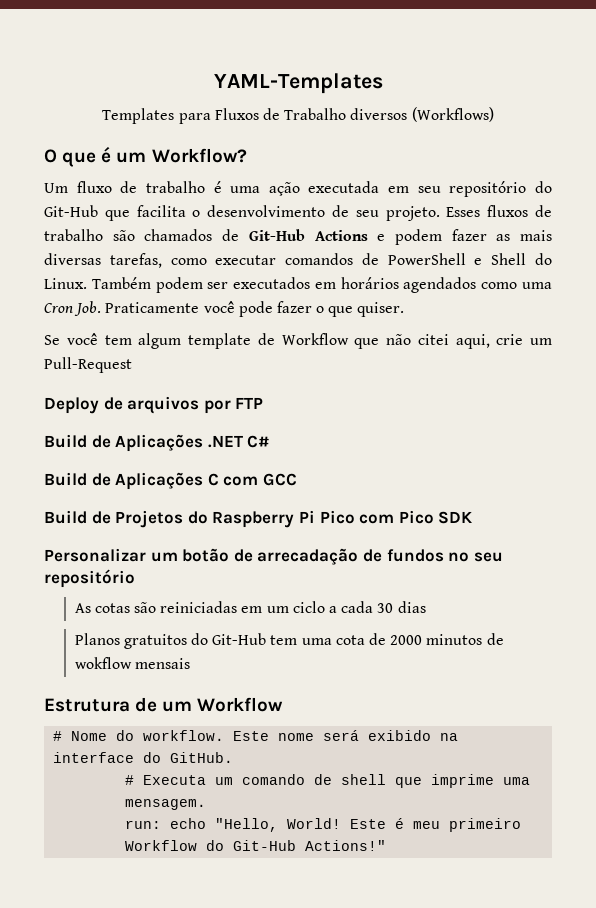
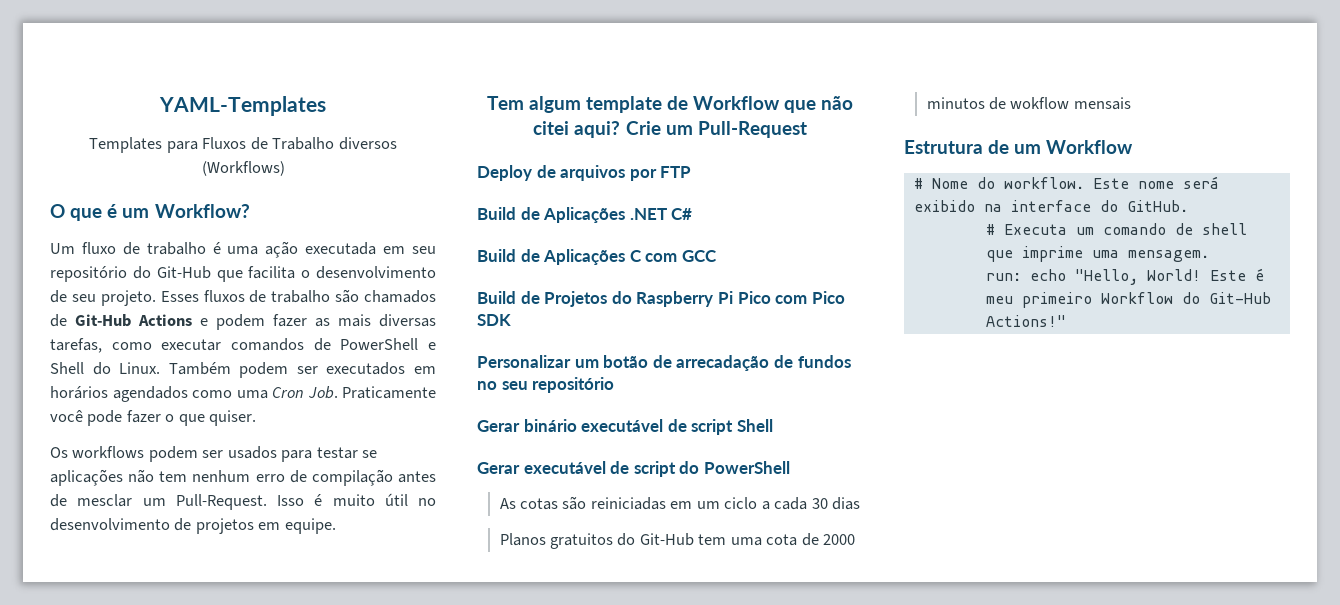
[44,333,132,345] Se você tem -> [50,446,378,462] [50,469,436,486] [50,493,436,510] [50,518,336,534] [486,96,524,110] Os workflows podem ser usados para testar se aplicações não tem nenhum erro de compilação antes de mesclar um Pull-Request. Isso é muito útil no desenvolvimento de projetos em equipe. // Tem
[455,334,524,349] aqui, crie -> [574,121,661,138] aqui? Crie
(135, 578) none -> [477,419,773,435] [477,461,790,477] // Gerar binário executável de script Shell // Gerar executável de script do PowerShell

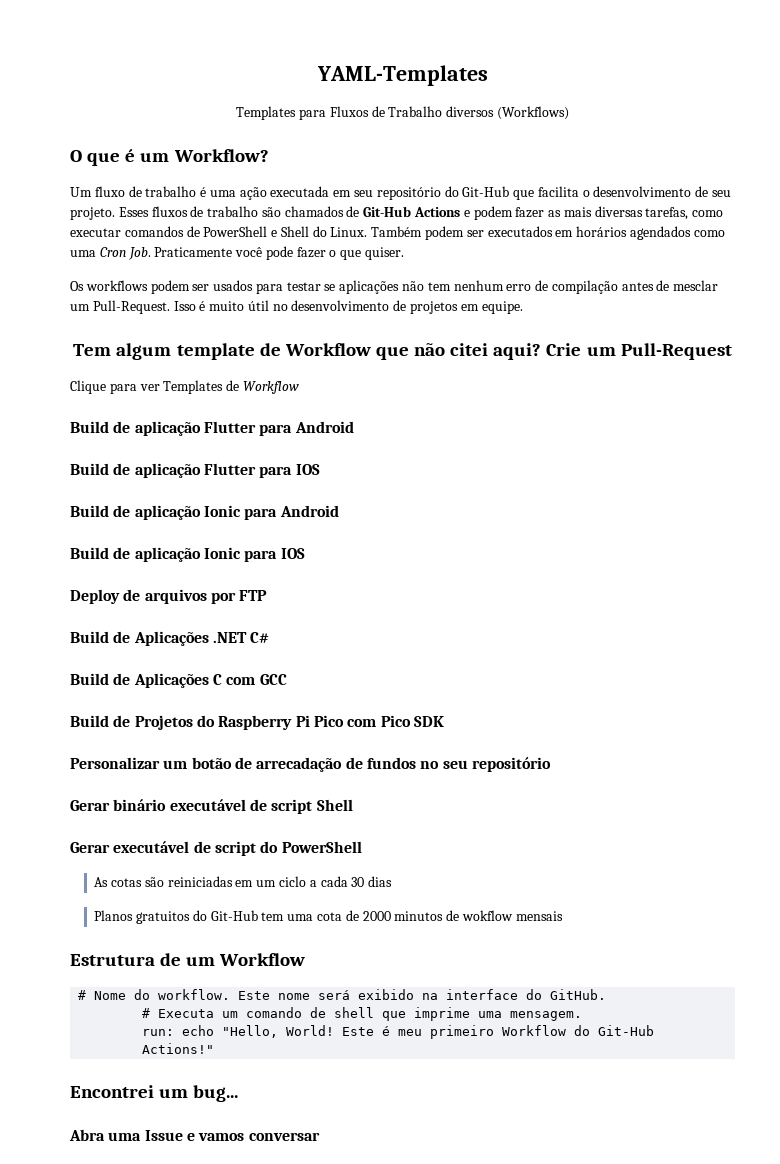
(807, 129) none -> [70,380,299,394] [70,421,354,436] [70,463,320,478] [70,505,339,520] [70,547,305,562] // Clique para ver Templates de Workflow // Build de aplicação Flutter para Android // Build de aplicação Flutter para IOS // Build de aplicação Ionic para Android // Build de aplicação Ionic para IOS
(1066, 321) none -> [70,1085,239,1102] [69,1129,320,1141] // Encontrei um bug... // Abra uma Issue e vamos conversar

